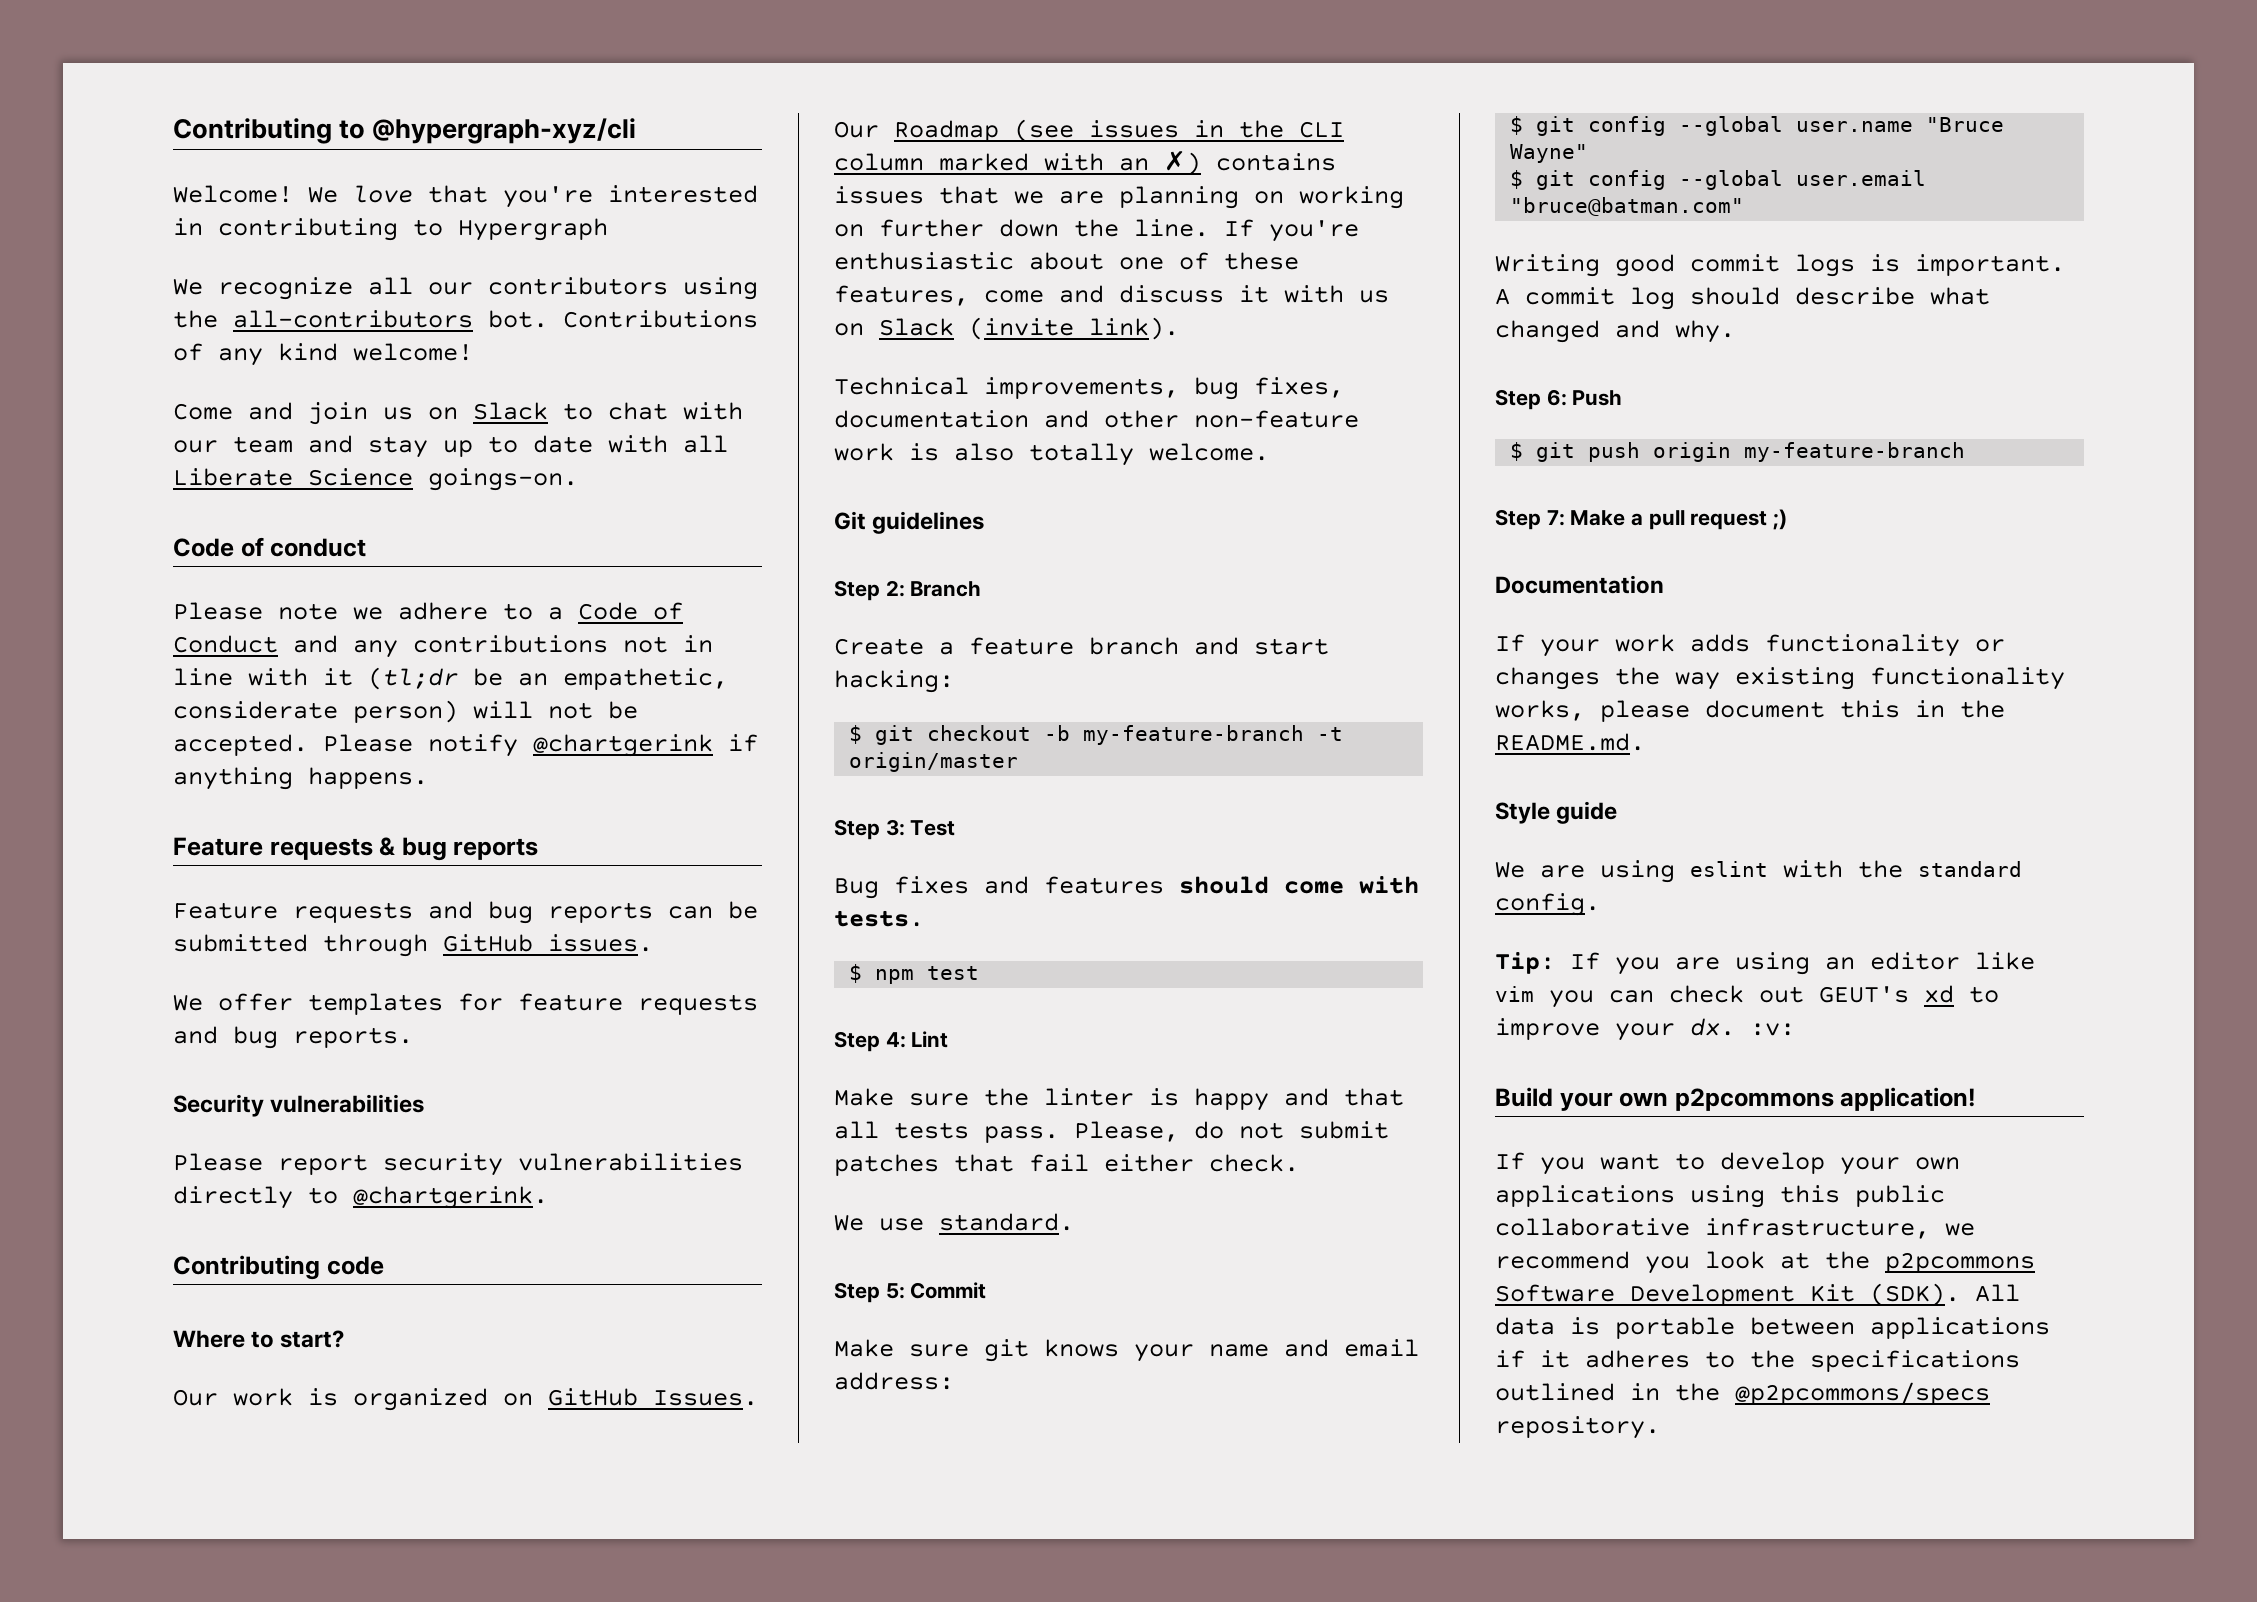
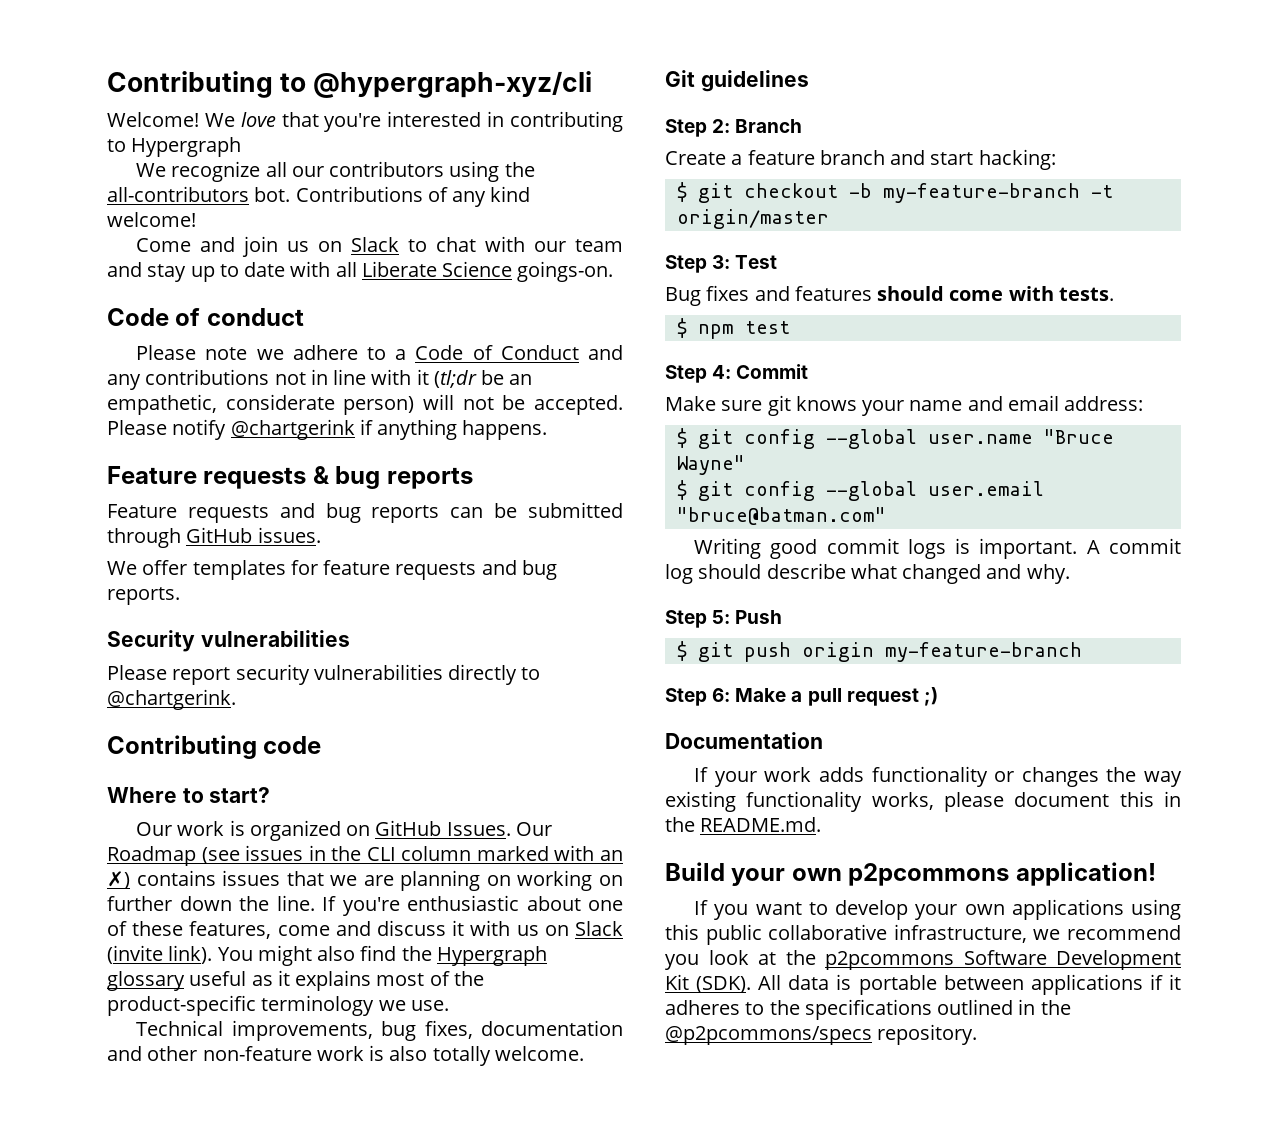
(1179, 328) none -> [217,945,547,966] [107,970,484,991] [107,995,449,1016] You might also find the Hypergraph glossary useful as it explains most of the product-specific terminology we use.
[911,1031,949,1048] [834,1088,1404,1111] [834,1121,1389,1143] [834,1154,1299,1176] [834,1213,1074,1231] [834,1282,905,1303] Lint // Make sure the linter is happy and that all tests pass. Please, do not submit patches that fail either check. // We use standard. // Step 5: -> (732, 372) none
[1546,389,1567,406] 6: -> [712,610,731,624] 5:
[1546,510,1565,526] 7: -> [712,688,731,702] 6:
[1495,801,1618,824] [1495,860,2022,883] [1495,893,1600,916] [1495,952,2035,975] [1495,985,1999,1008] [1495,1018,1795,1041] // Style guide // We are using eslint with the standard config. // Tip: If you are using an editor like vim you can check out GEUT's xd to improve your dx. :v: -> (822, 824) none

